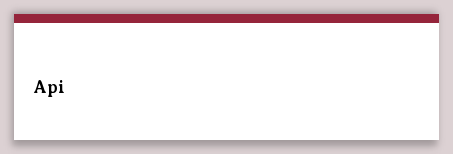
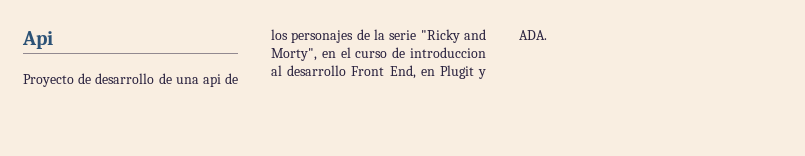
(65, 88) none -> [23,73,238,87] [271,29,486,43] [271,47,486,61] [271,65,486,79] [519,30,547,40] // Proyecto de desarrollo de una api de los personajes de la serie "Ricky and Morty", en el curso de introduccion al desarrollo Front End, en Plugit y ADA.

